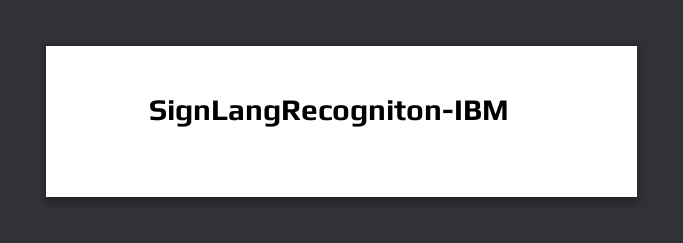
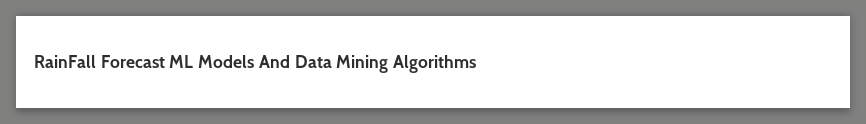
[149,100,509,127] SignLangRecogniton-IBM -> [34,55,477,73] RainFall Forecast ML Models And Data Mining Algorithms

